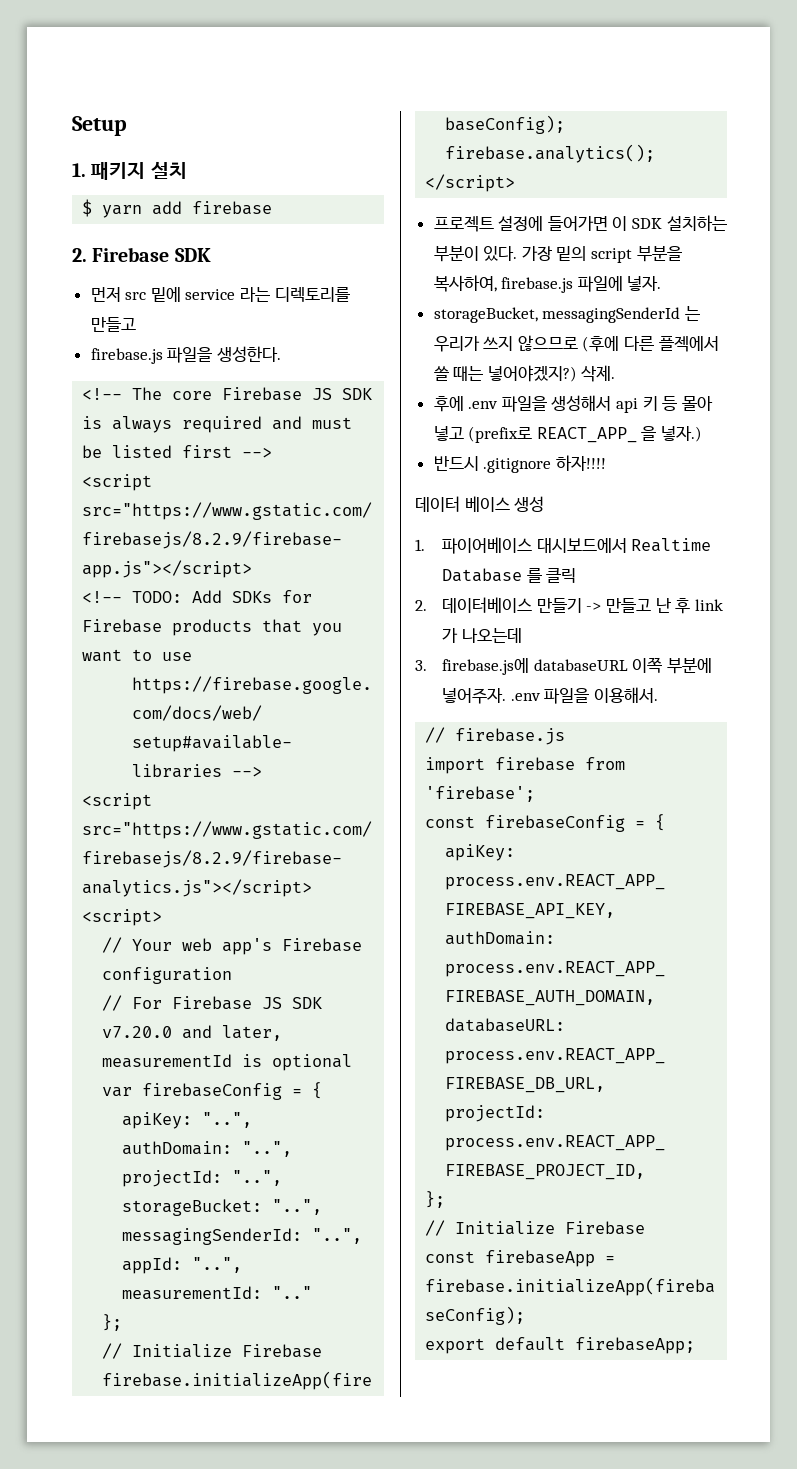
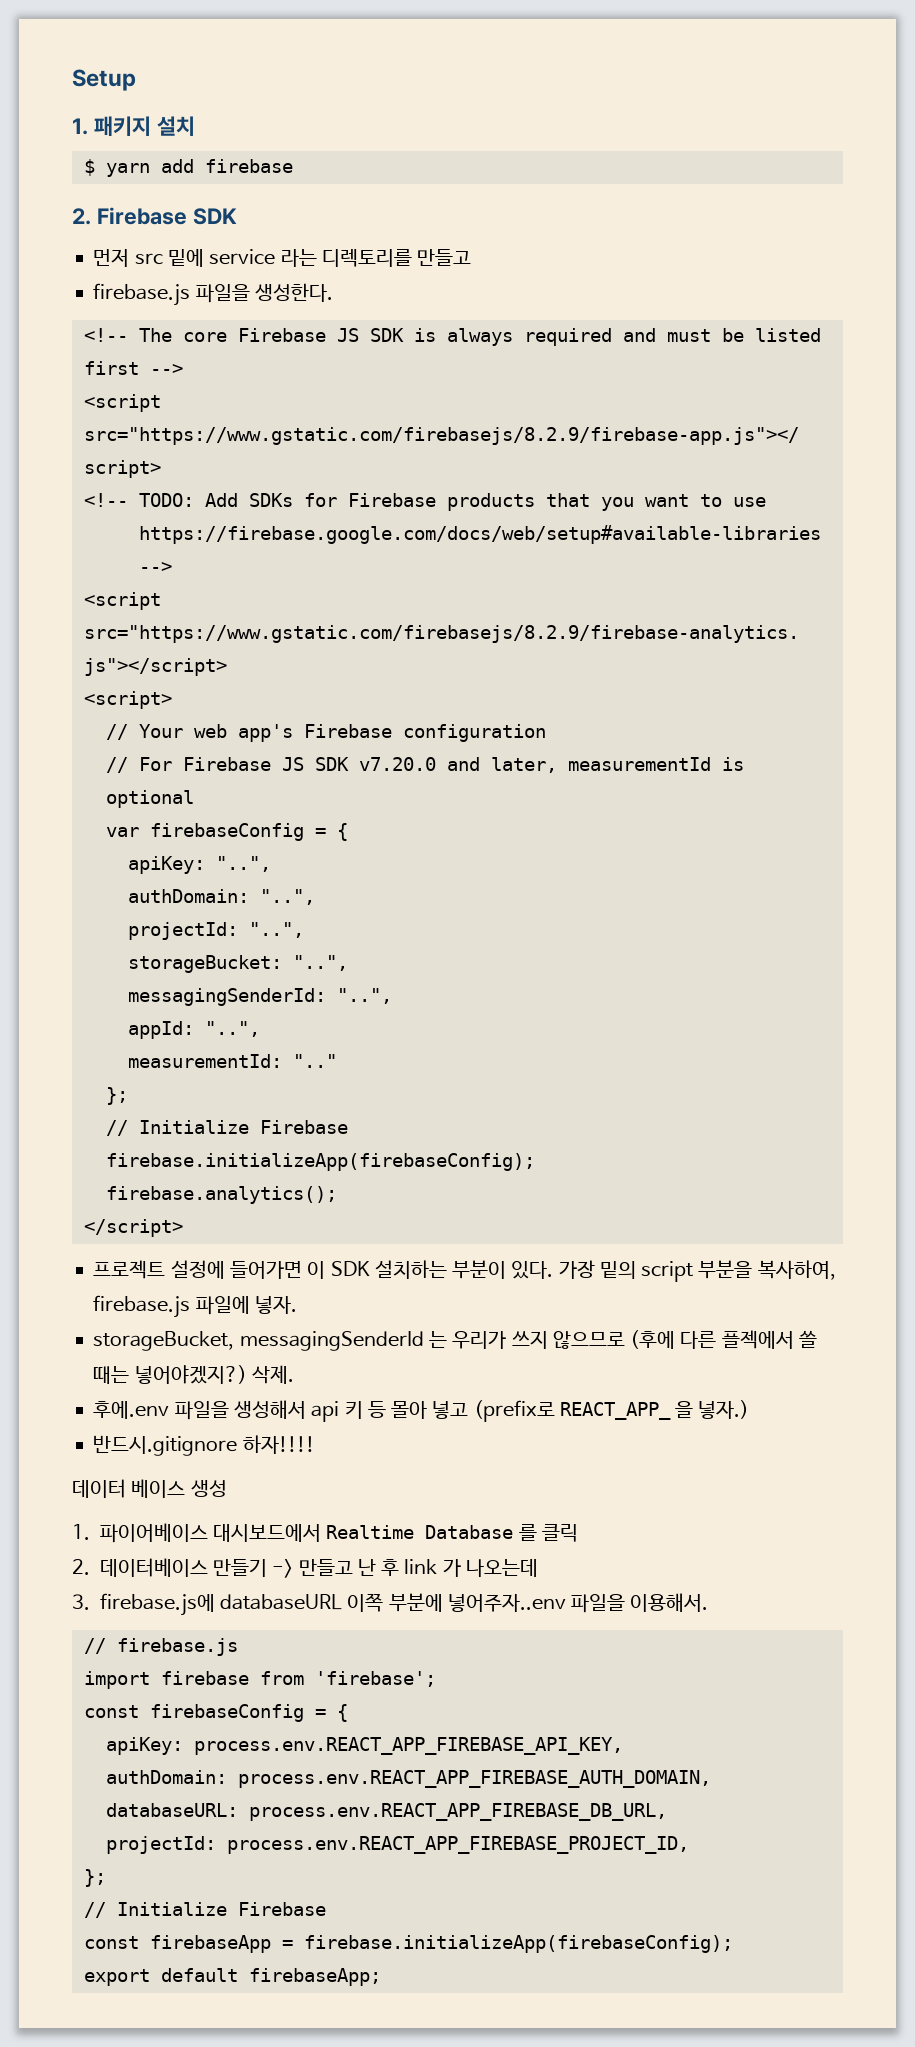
[433,396,499,412] 후에 .env -> [93,1401,170,1419] 후에.env
[433,456,552,473] 반드시 .gitignore -> [93,1435,238,1456] 반드시.gitignore
[442,688,541,704] 넣어주자. .env -> [447,1594,566,1612] 넣어주자..env

